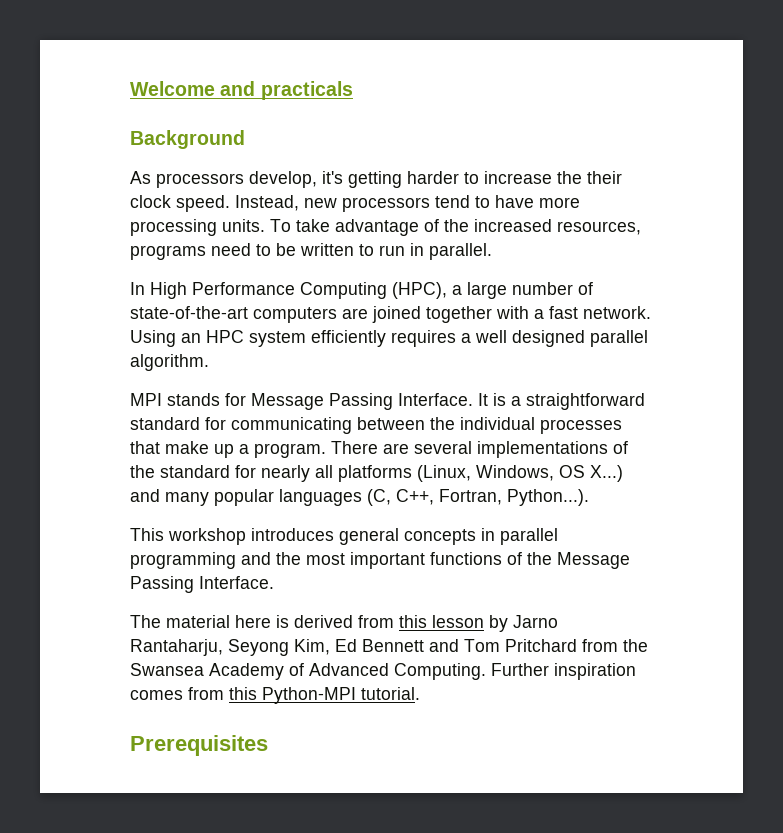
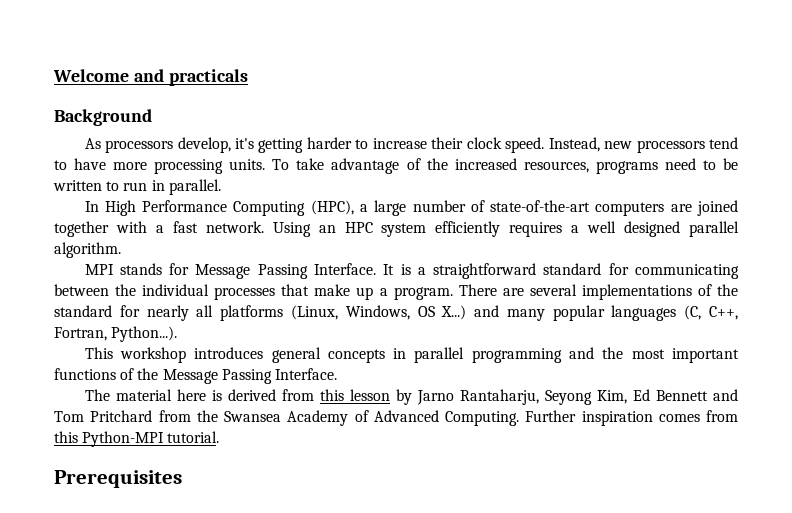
[557,171,582,184] the -> (427, 143) none

